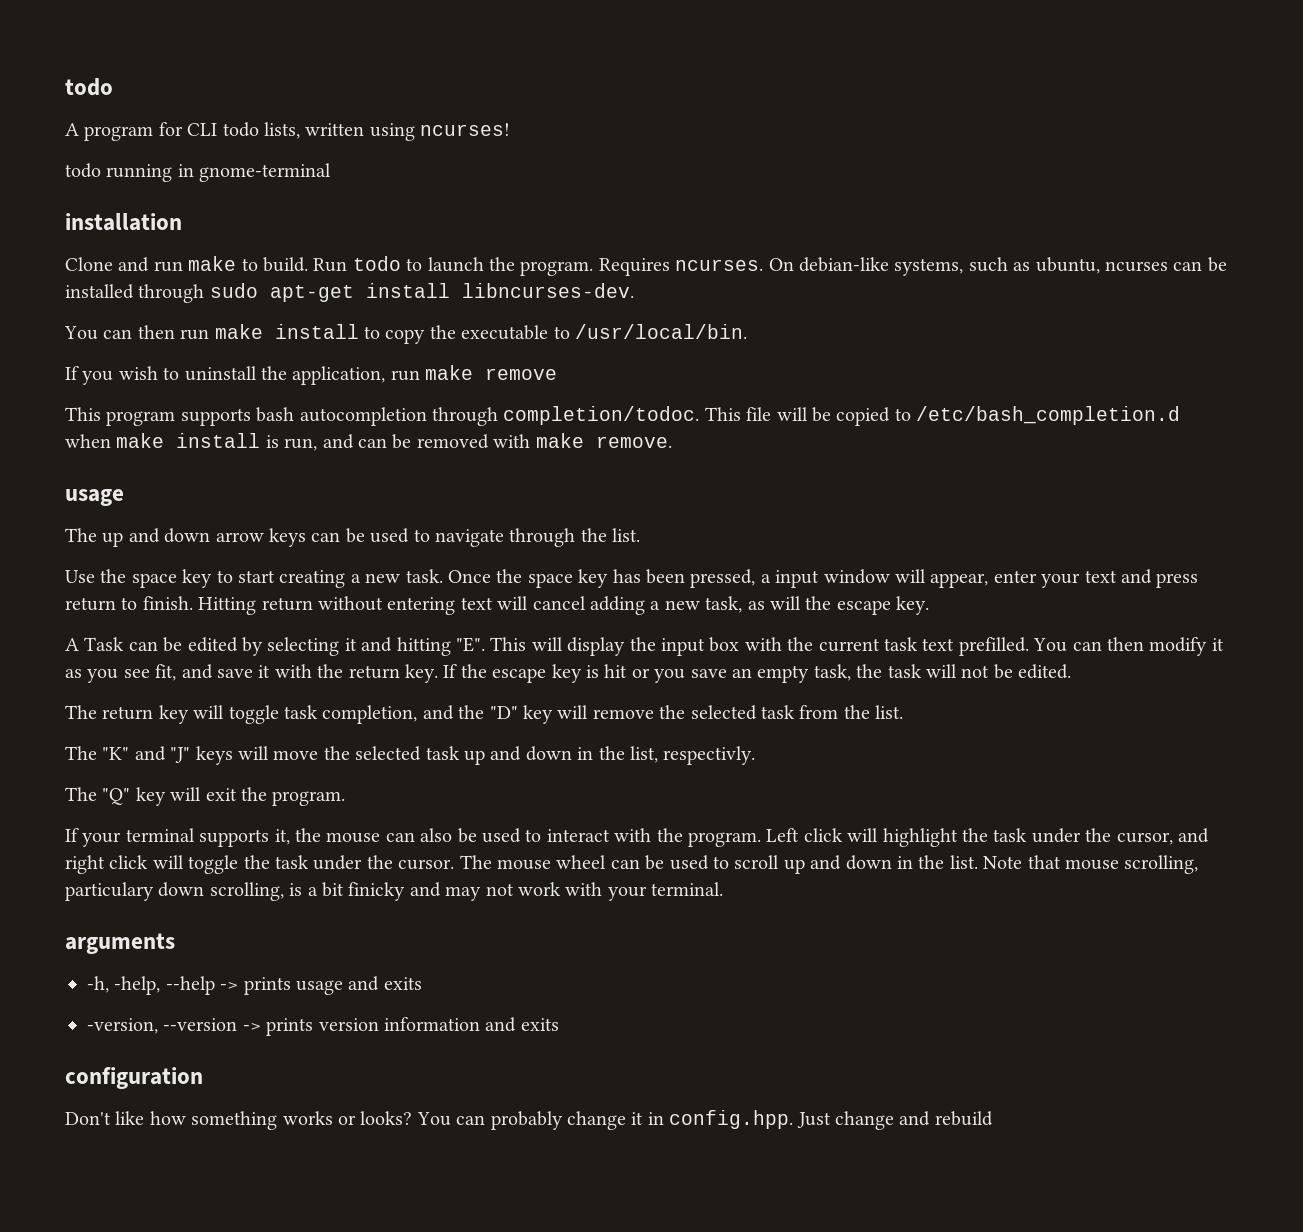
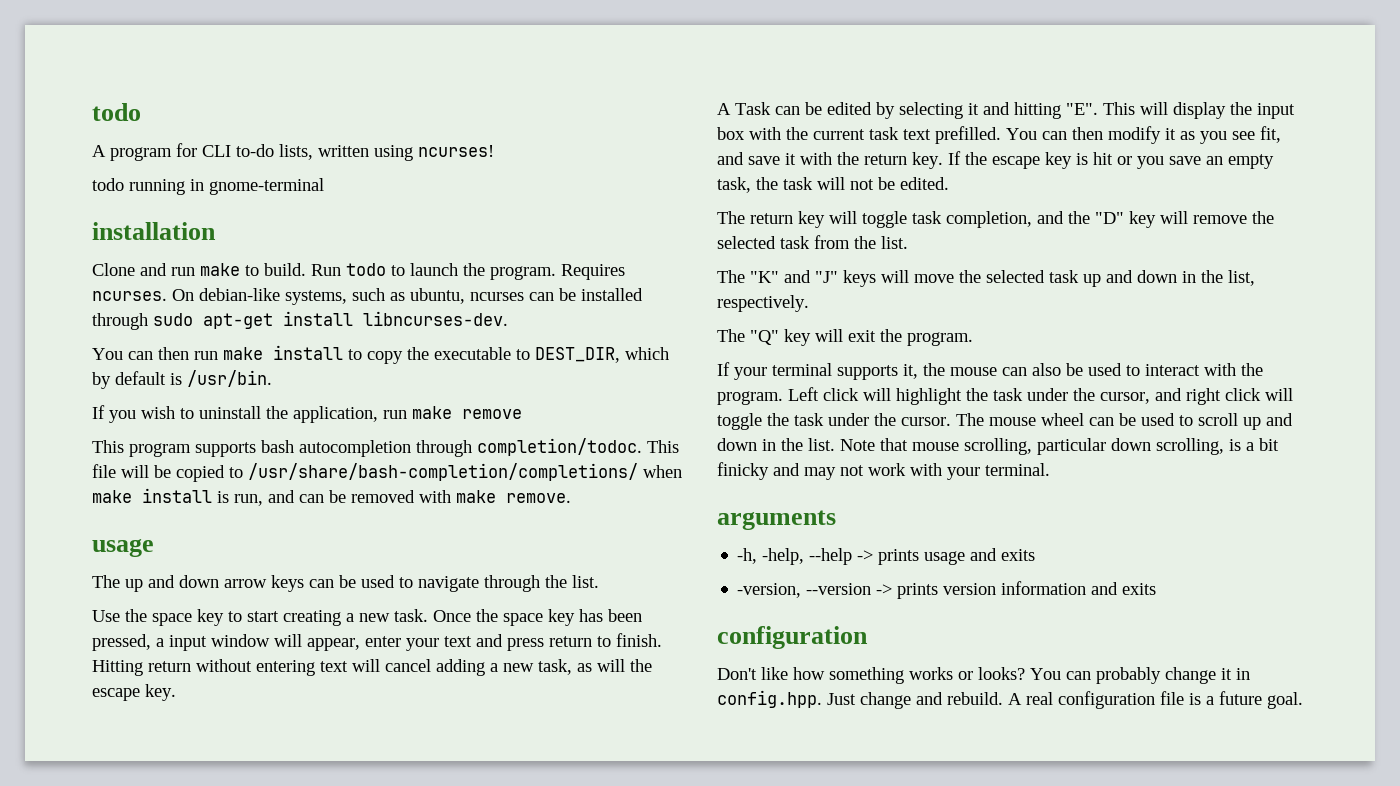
[222,122,259,137] todo -> [236,144,274,157] to-do
[574,324,747,339] /usr/local/bin. -> [535,347,669,363] [92,370,272,389] DEST_DIR, which by default is /usr/bin.
[916,406,1181,425] /etc/bash_completion.d -> [248,463,638,481] /usr/share/bash-completion/completions/
[663,746,756,765] respectivly. -> [717,295,809,312] respectively.
[65,882,154,901] particulary -> [1037,438,1106,455] particular
[934,1111,993,1126] rebuild -> [947,691,1303,709] rebuild. A real configuration file is a future goal.

